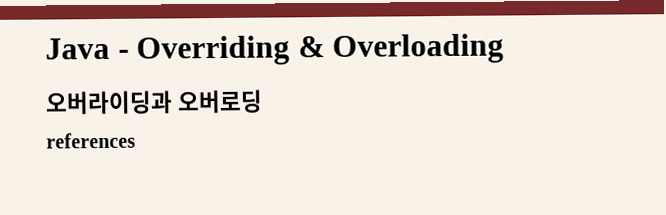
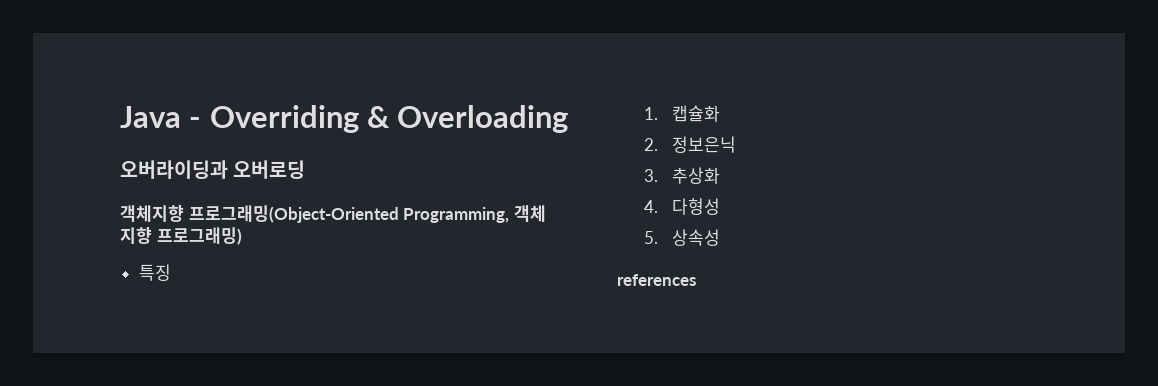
(264, 101) none -> [120,205,546,223] [120,227,242,245] [138,264,171,281] [644,105,720,122] [644,136,736,153] [644,167,720,184] [644,198,720,215] [644,229,720,246] // 객체지향 프로그래밍(Object-Oriented Programming, 객체 지향 프로그래밍) // 특징 // 1. 캡슐화 // 2. 정보은닉 // 3. 추상화 // 4. 다형성 // 5. 상속성

